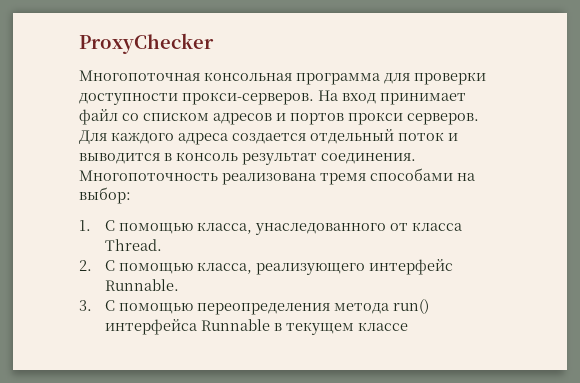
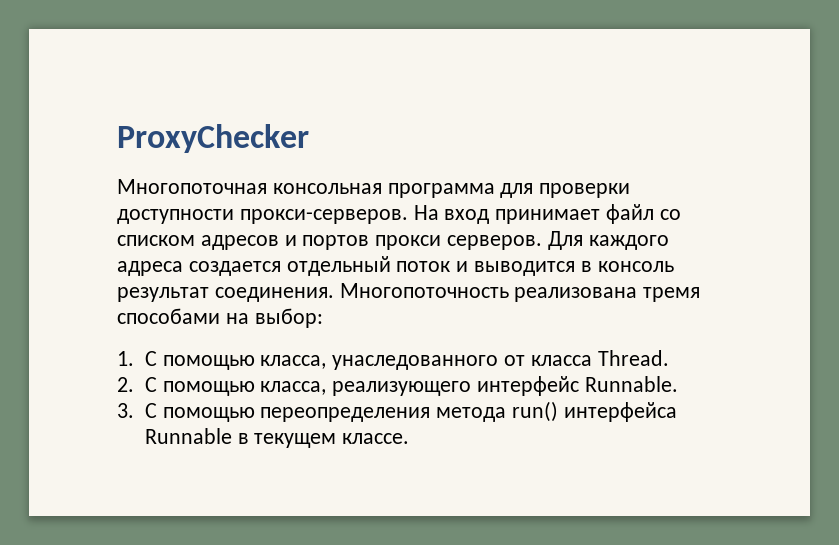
[358,322,409,331] классе -> [342,433,410,444] классе.

